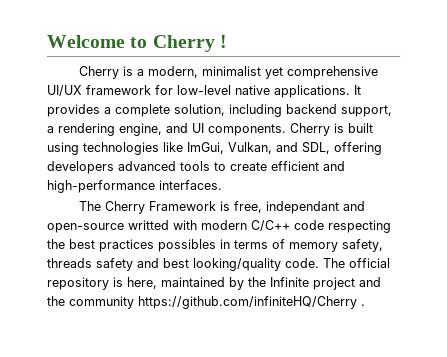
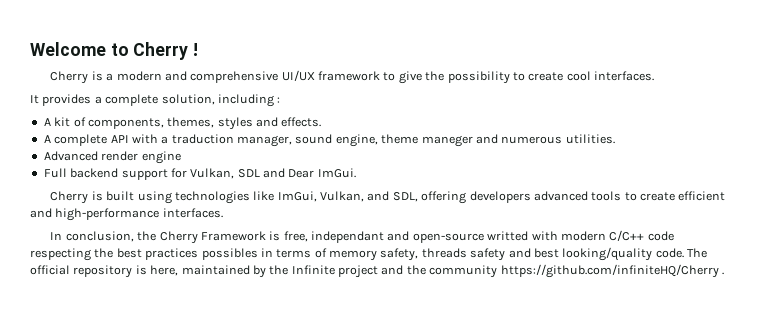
[147,66,378,79] [47,85,350,98] modern, minimalist yet comprehensive UI/UX framework for low-level native applications. -> [116,70,655,84] modern and comprehensive UI/UX framework to give the possibility to create cool interfaces. //
[286,104,392,117] [47,123,286,136] backend support, a rendering engine, and UI components. -> [277,97,281,103] [43,117,322,130] [43,134,615,147] [43,151,181,164] [43,168,356,180] : // A kit of components, themes, styles and effects. // A complete API with a traduction manager, sound engine, theme maneger and numerous utilities. // Advanced render engine // Full backend support for Vulkan, SDL and Dear ImGui. //
[78,201,101,211] The -> [50,231,157,242] In conclusion, the

